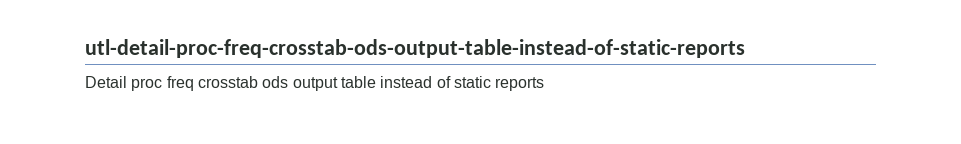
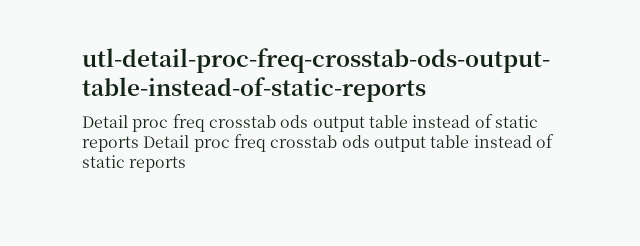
(545, 84) none -> [143,134,554,152] [82,155,187,172] Detail proc freq crosstab ods output table instead of static reports

